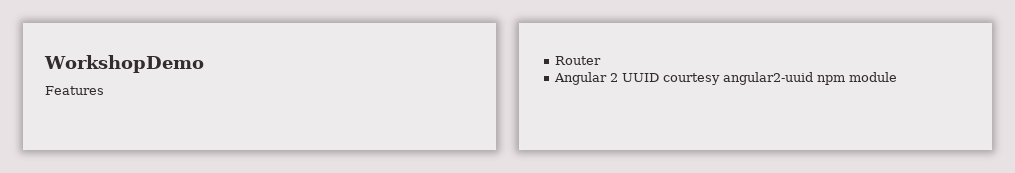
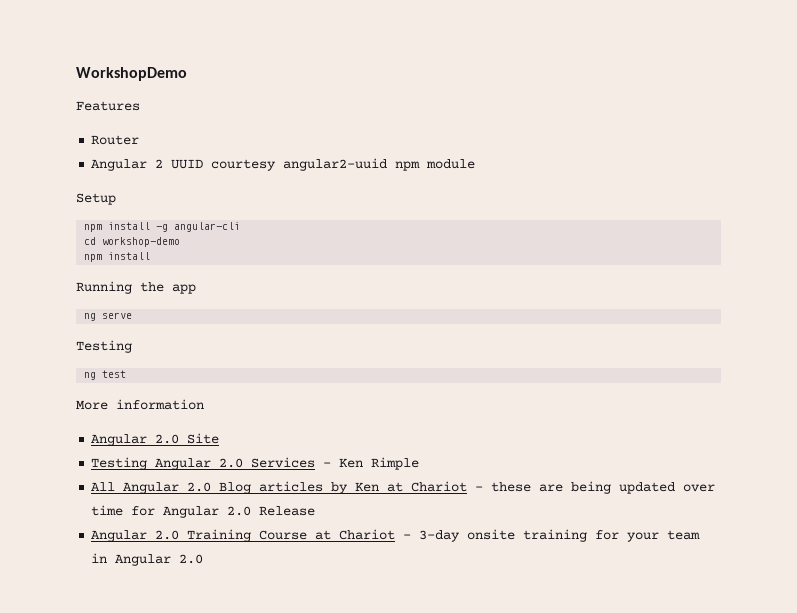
(897, 77) none -> [76,193,116,205] [84,222,241,232] [84,237,181,247] [84,252,151,262] [76,281,196,294] [84,312,133,321] [76,340,132,353] [84,370,127,380] [76,399,204,410] [91,433,220,446] [91,457,420,470] [91,481,716,494] [91,505,316,518] [91,529,701,542] [91,553,204,566] // Setup // npm install -g angular-cli // cd workshop-demo // npm install // Running the app // ng serve // Testing // ng test // More information // Angular 2.0 Site // Testing Angular 2.0 Services - Ken Rimple // All Angular 2.0 Blog articles by Ken at Chariot - these are being updated over time for Angular 2.0 Release // Angular 2.0 Training Course at Chariot - 3-day onsite training for your team in Angular 2.0

